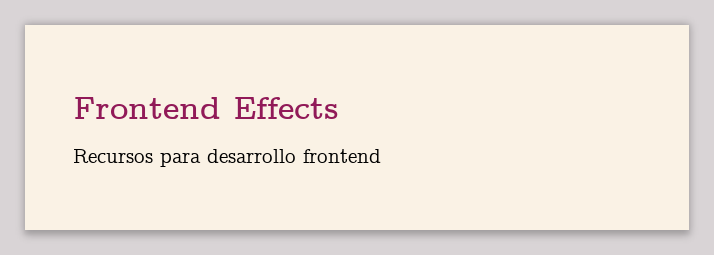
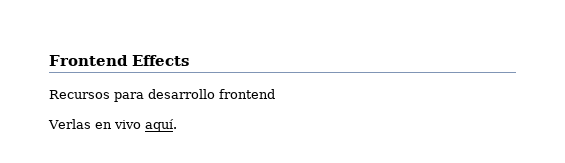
(381, 156) none -> [48,119,177,132] // Verlas en vivo aquí.

